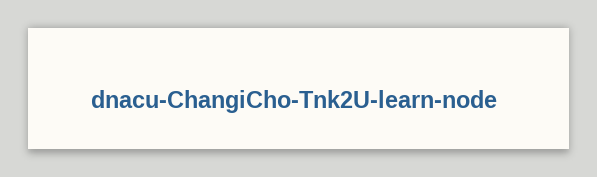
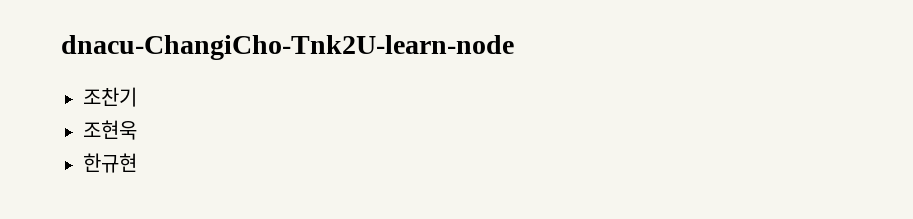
(497, 101) none -> [83,87,137,107] [83,120,137,140] [83,153,137,173] // 조찬기 // 조현욱 // 한규현

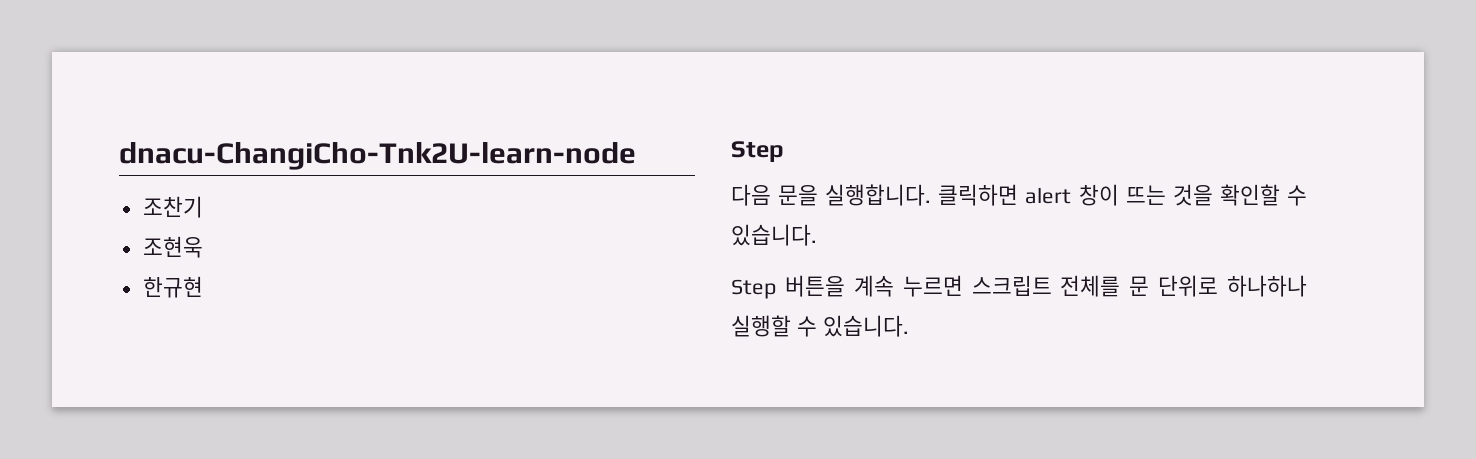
(137, 163) none -> [731,141,784,162] [731,184,1307,206] [731,224,817,246] [731,275,1307,299] [731,315,909,337] // Step // 다음 문을 실행합니다. 클릭하면 alert 창이 뜨는 것을 확인할 수 있습니다. // Step 버튼을 계속 누르면 스크립트 전체를 문 단위로 하나하나 실행할 수 있습니다.

